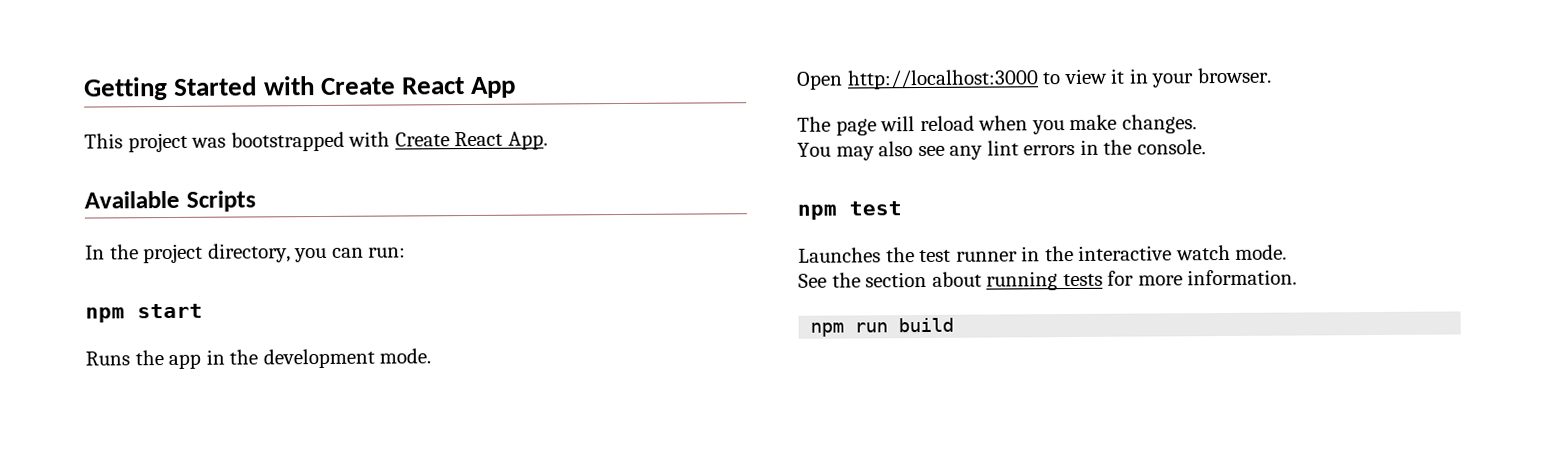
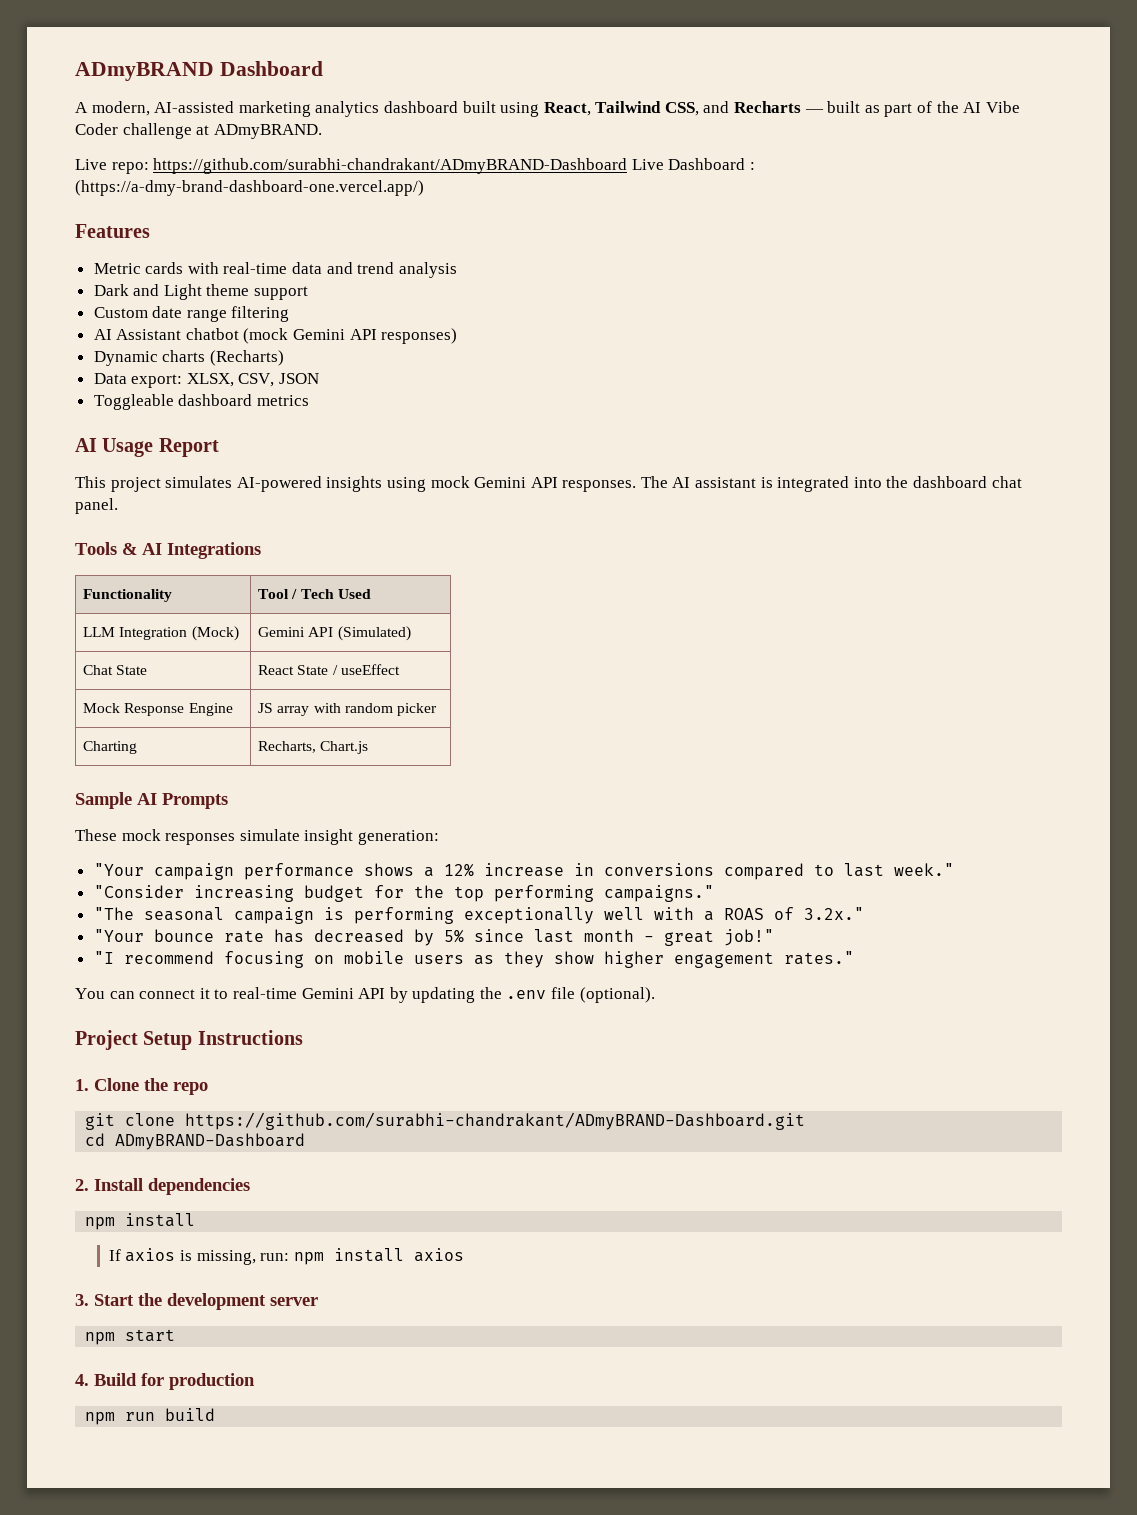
[83,76,517,101] [84,131,548,153] [84,190,256,212] [85,243,407,264] [85,303,203,323] [85,348,432,370] [796,67,1272,90] [797,114,1197,136] [797,139,1206,161] [797,201,902,220] [798,244,1288,263] [798,269,1298,291] Getting Started with Create React App // This project was bootstrapped with Create React App. // Available Scripts // In the project directory, you can run: // npm start // Runs the app in the development mode. // Open http://localhost:3000 to view it in your browser. // The page will reload when you make changes. // You may also see any lint errors in the console. // npm test // Launches the test runner in the interactive watch mode. // See the section about running tests for more information. -> [75,61,323,81] [75,101,1020,117] [75,123,322,139] [75,158,755,174] [75,180,424,196] [75,224,150,238] [93,262,457,278] [93,284,309,300] [93,306,290,322] [93,328,458,344] [93,350,284,366] [93,373,320,388] [93,394,309,410] [75,438,219,457] [75,476,1022,492] [75,498,118,514] [75,542,261,559] [83,589,173,602] [258,589,371,599] [83,626,239,641] [258,626,411,641] [83,665,148,675] [258,664,400,675] [83,703,233,716] [258,703,438,716] [83,741,138,754] [258,741,369,754] [75,792,228,809] [75,829,439,845] [93,863,954,880] [93,885,714,902] [93,907,864,924] [93,929,774,946] [93,951,854,968] [75,987,655,1003] [75,1030,303,1050] [75,1078,208,1095] [85,1112,806,1130] [85,1133,306,1150] [75,1178,250,1195] [85,1213,196,1230] [108,1248,464,1265] [75,1293,318,1310] [85,1329,176,1345] [75,1373,255,1390] ADmyBRAND Dashboard // A modern, AI-assisted marketing analytics dashboard built using React, Tailwind CSS, and Recharts — built as part of the AI Vibe Coder challenge at ADmyBRAND. // Live repo: https://github.com/surabhi-chandrakant/ADmyBRAND-Dashboard Live Dashboard : (https://a-dmy-brand-dashboard-one.vercel.app/) // Features // Metric cards with real-time data and trend analysis // Dark and Light theme support // Custom date range filtering // AI Assistant chatbot (mock Gemini API responses) // Dynamic charts (Recharts) // Data export: XLSX, CSV, JSON // Toggleable dashboard metrics // AI Usage Report // This project simulates AI-powered insights using mock Gemini API responses. The AI assistant is integrated into the dashboard chat panel. // Tools & AI Integrations // Functionality | Tool / Tech Used // LLM Integration (Mock) | Gemini API (Simulated) // Chat State | React State / useEffect // Mock Response Engine | JS array with random picker // Charting | Recharts, Chart.js // Sample AI Prompts // These mock responses simulate insight generation: // "Your campaign performance shows a 12% increase in conversions compared to last week." // "Consider increasing budget for the top performing campaigns." // "The seasonal campaign is performing exceptionally well with a ROAS of 3.2x." // "Your bounce rate has decreased by 5% since last month - great job!" // "I recommend focusing on mobile users as they show higher engagement rates." // You can connect it to real-time Gemini API by updating the .env file (optional). // Project Setup Instructions // 1. Clone the repo // git clone https://github.com/surabhi-chandrakant/ADmyBRAND-Dashboard.git // cd ADmyBRAND-Dashboard // 2. Install dependencies // npm install // If axios is missing, run: npm install axios // 3. Start the development server // npm start // 4. Build for production

